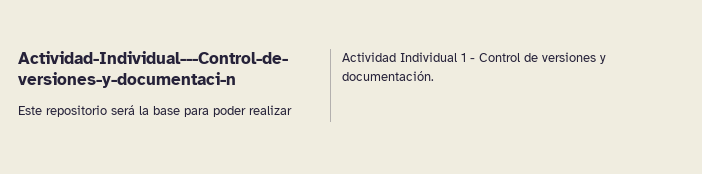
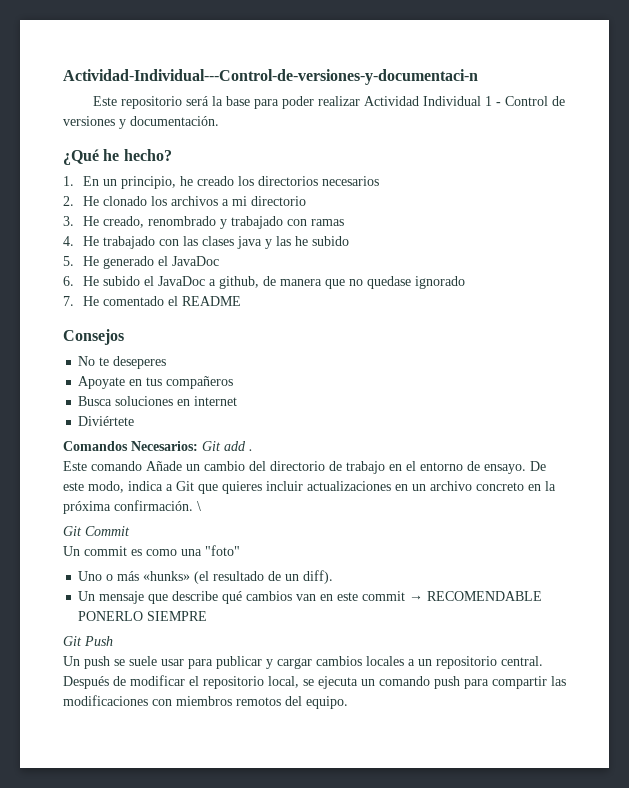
(434, 76) none -> [63,149,172,165] [63,176,380,189] [63,196,307,206] [63,216,345,229] [63,236,350,249] [63,256,220,269] [63,276,466,289] [63,296,242,306] [63,329,124,345] [78,356,167,369] [78,376,234,389] [78,396,238,406] [78,416,135,426] [63,441,253,451] [63,461,546,474] [63,481,556,494] [63,500,201,514] [63,526,130,536] [63,545,240,556] [78,570,334,584] [78,591,543,604] [78,611,208,621] [63,636,113,646] [63,656,543,669] [63,675,566,689] [63,695,348,709] // ¿Qué he hecho? // 1. En un principio, he creado los directorios necesarios // 2. He clonado los archivos a mi directorio // 3. He creado, renombrado y trabajado con ramas // 4. He trabajado con las clases java y las he subido // 5. He generado el JavaDoc // 6. He subido el JavaDoc a github, de manera que no quedase ignorado // 7. He comentado el README // Consejos // No te deseperes // Apoyate en tus compañeros // Busca soluciones en internet // Diviértete // Comandos Necesarios: Git add . // Este comando Añade un cambio del directorio de trabajo en el entorno de ensayo. De este modo, indica a Git que quieres incluir actualizaciones en un archivo concreto en la próxima confirmación. \ // Git Commit // Un commit es como una "foto" // Uno o más «hunks» (el resultado de un diff). // Un mensaje que describe qué cambios van en este commit → RECOMENDABLE PONERLO SIEMPRE // Git Push // Un push se suele usar para publicar y cargar cambios locales a un repositorio central. Después de modificar el repositorio local, se ejecuta un comando push para compartir las modificaciones con miembros remotos del equipo.

